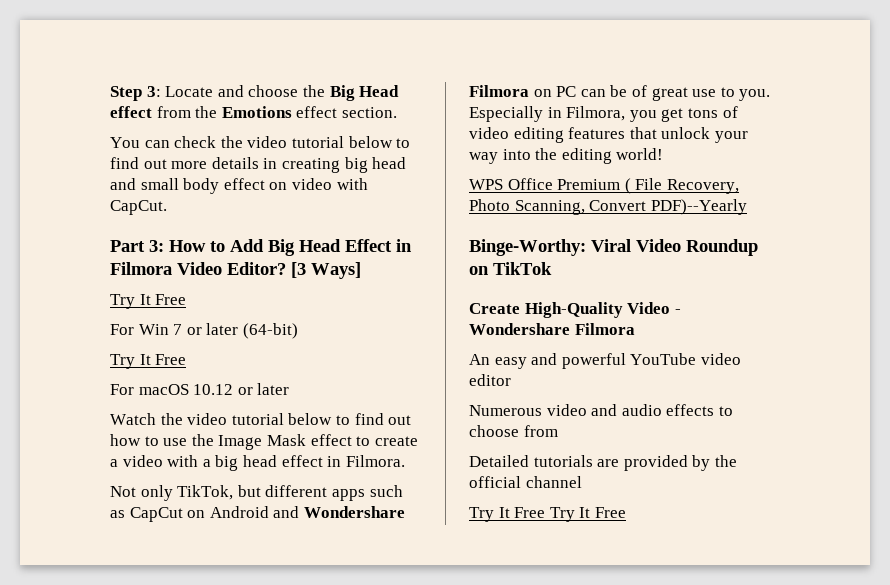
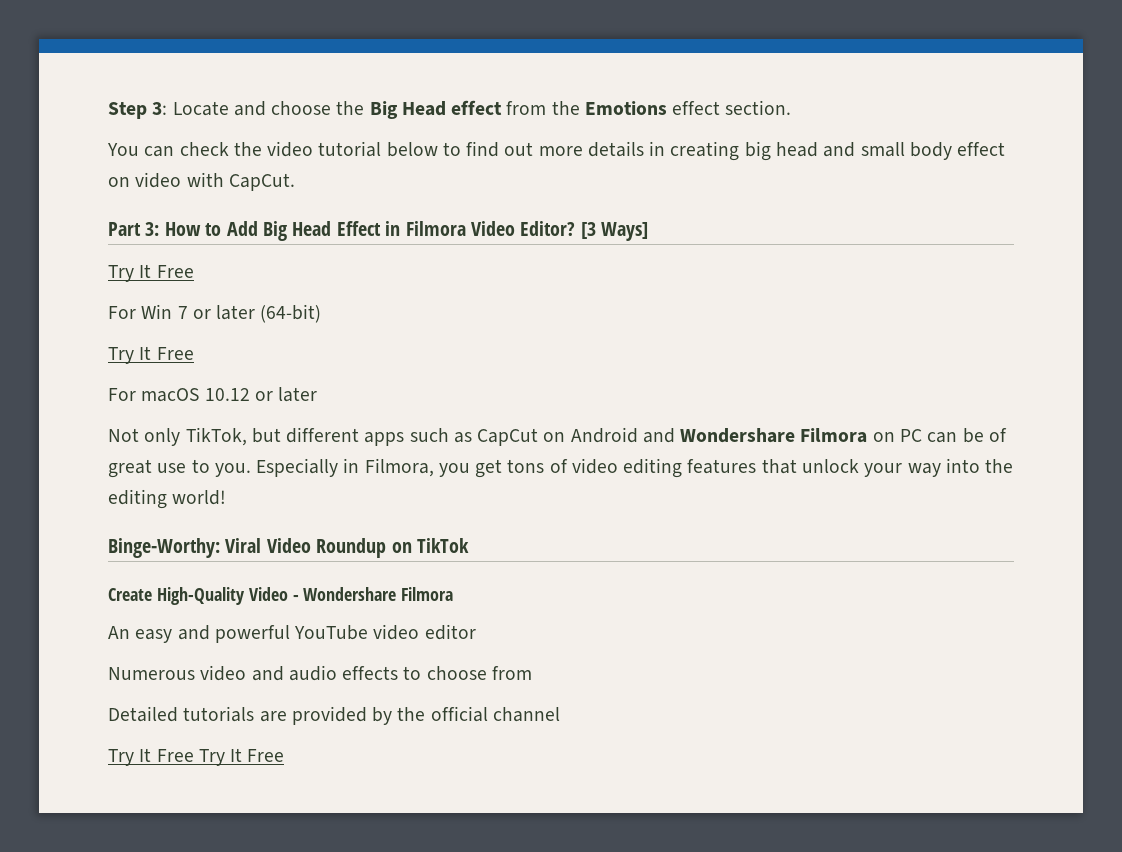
[110,413,412,425] [110,434,418,450] [110,455,405,471] // Watch the video tutorial below to find out how to use the Image Mask effect to create a video with a big head effect in Filmora. -> (318, 394) none
[469,178,739,194] [469,199,747,215] // WPS Office Premium ( File Recovery, Photo Scanning, Convert PDF)--Yearly -> (227, 497) none

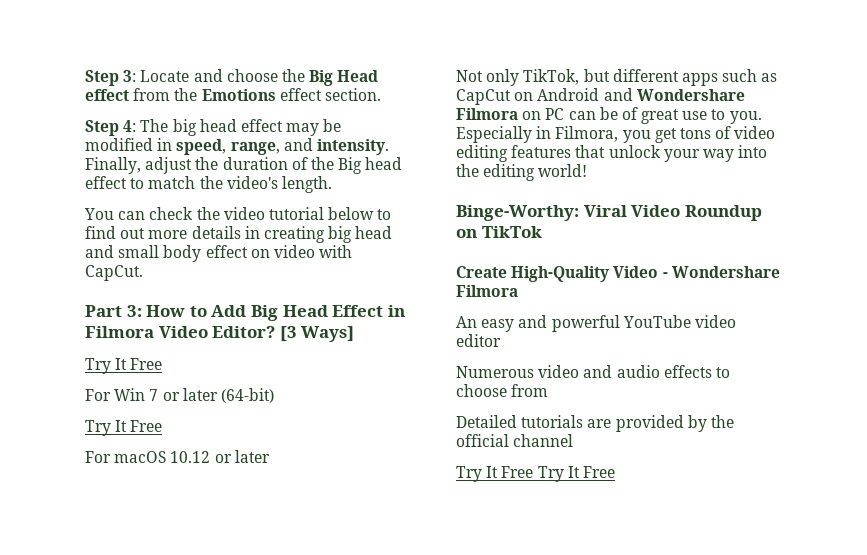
(792, 107) none -> [85,119,342,136] [85,138,389,155] [85,157,403,174] [85,176,332,193] // Step 4: The big head effect may be modified in speed, range, and intensity. Finally, adjust the duration of the Big head effect to match the video's length.

